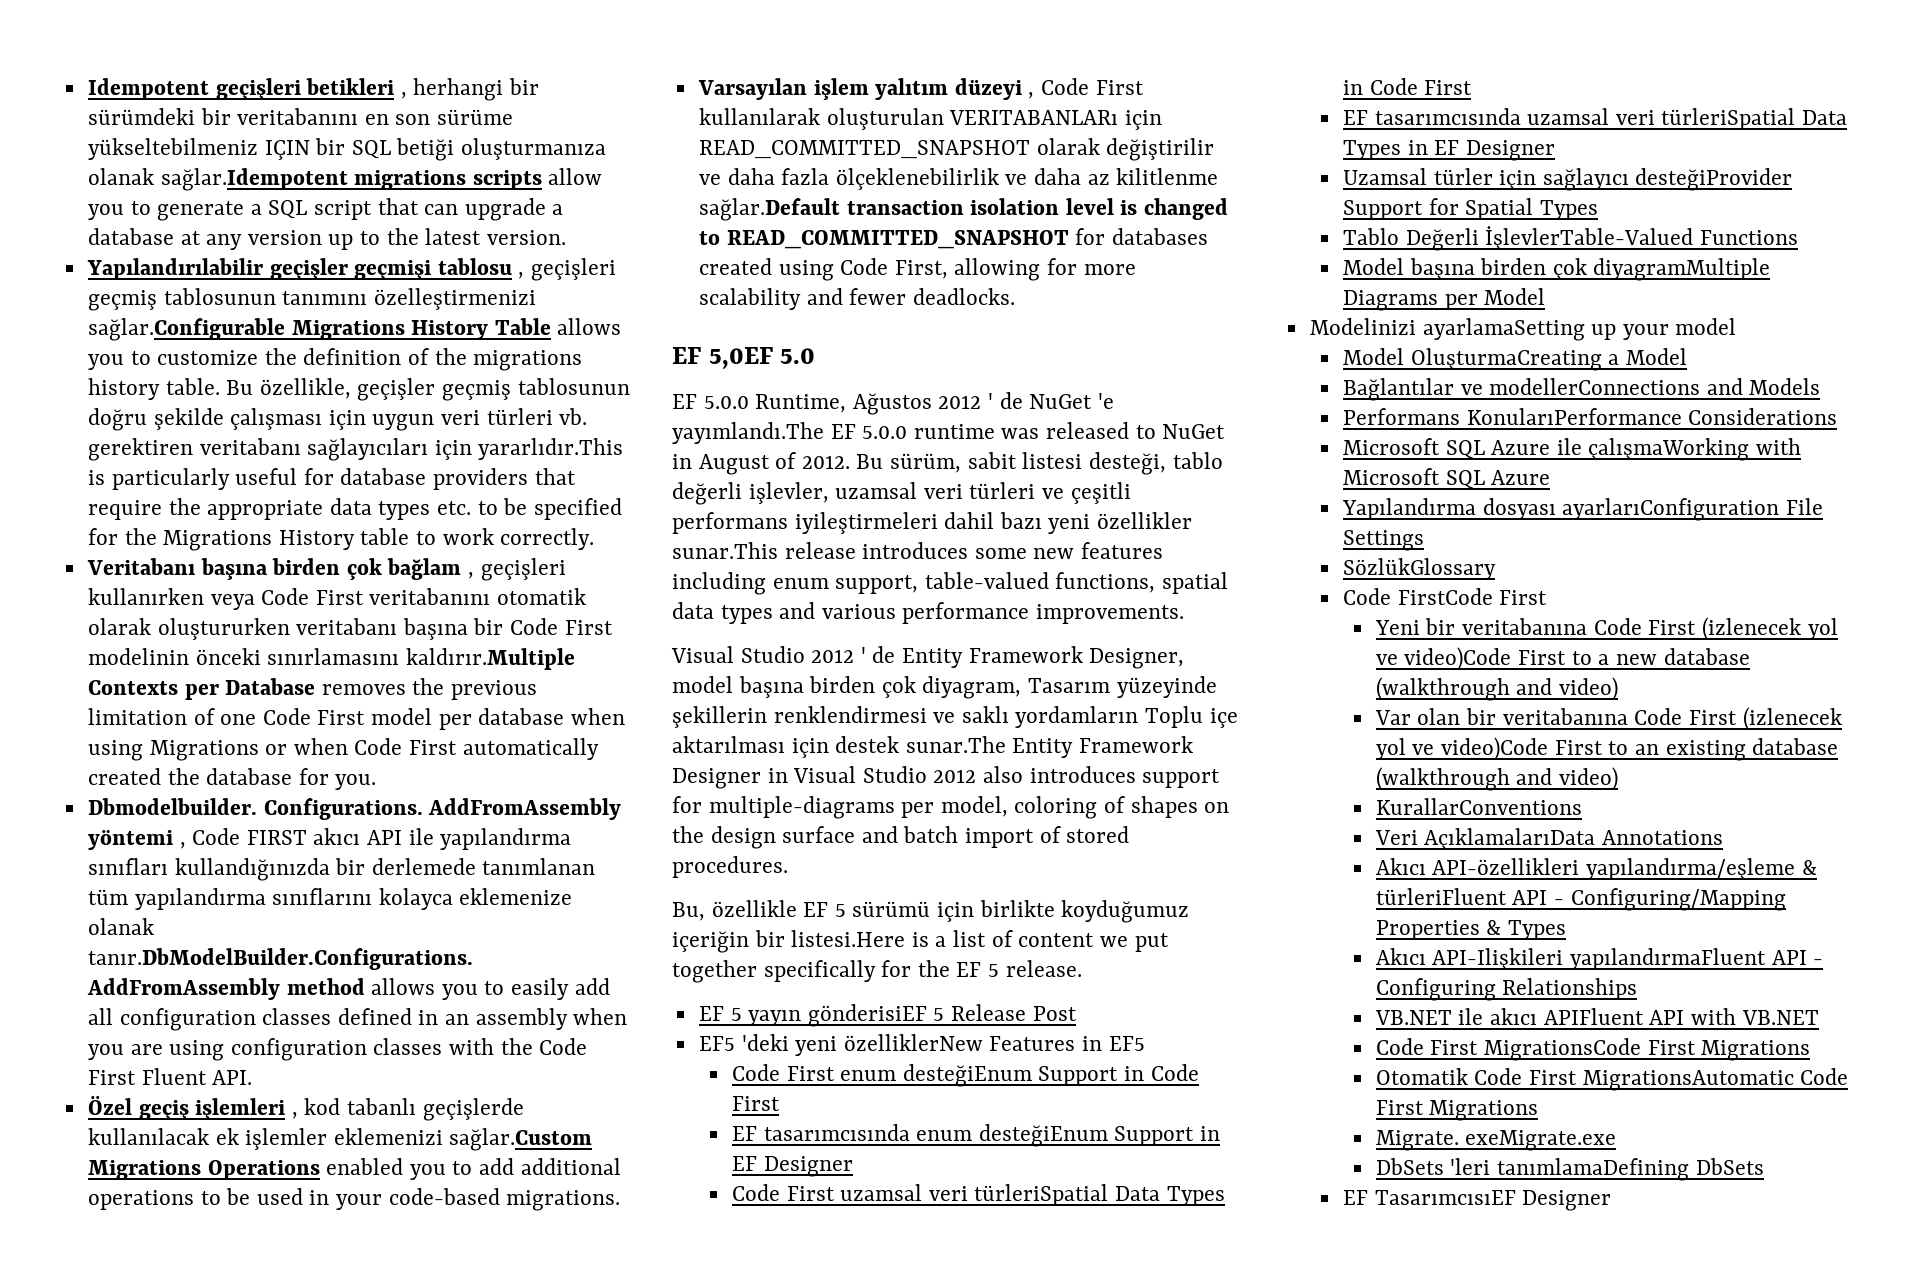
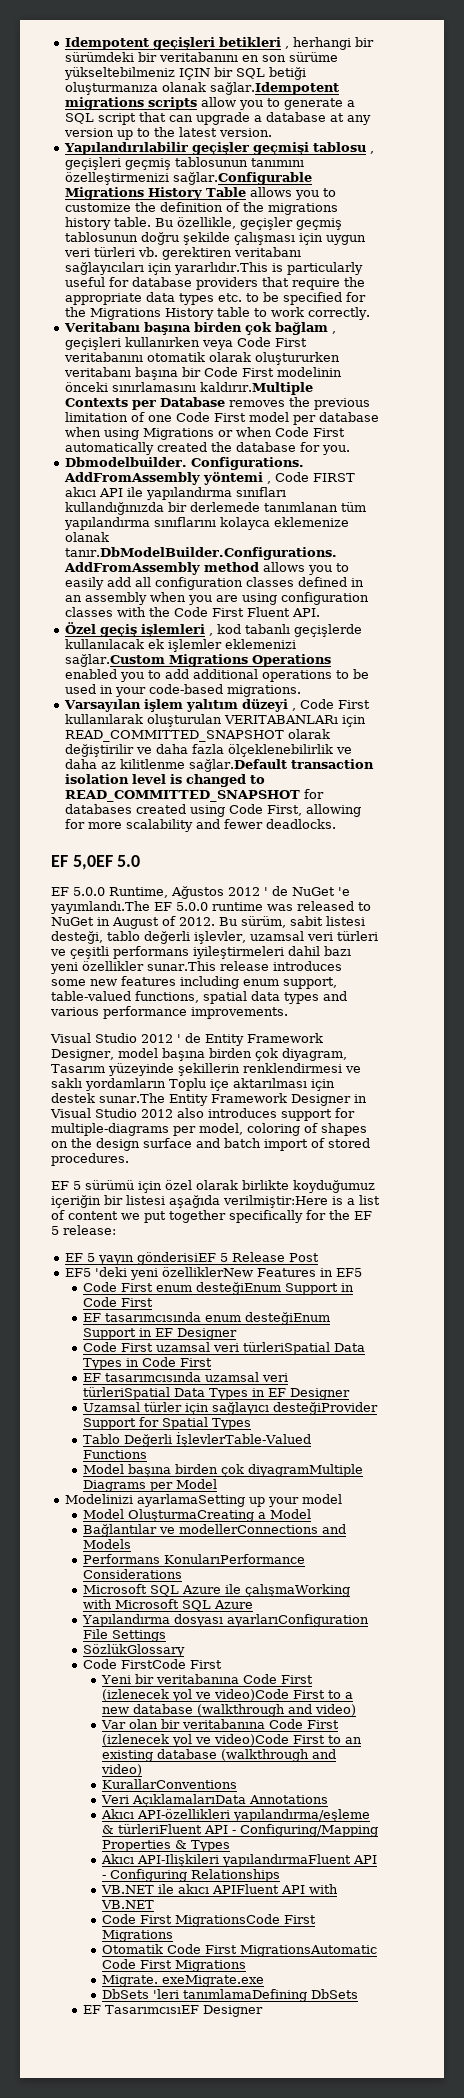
[672,900,797,921] Bu, özellikle -> (129, 1159) none
(975, 912) none -> [165,1180,238,1190] özel olarak
[791,930,906,947] listesi.Here -> [126,1195,328,1208] listesi aşağıda verilmiştir:Here
[1005,960,1082,977] release. -> [63,1225,116,1235] release:

